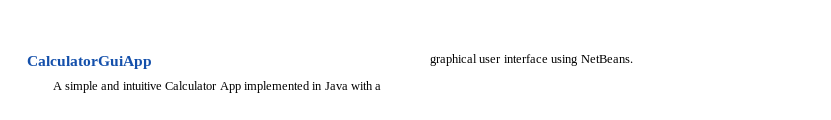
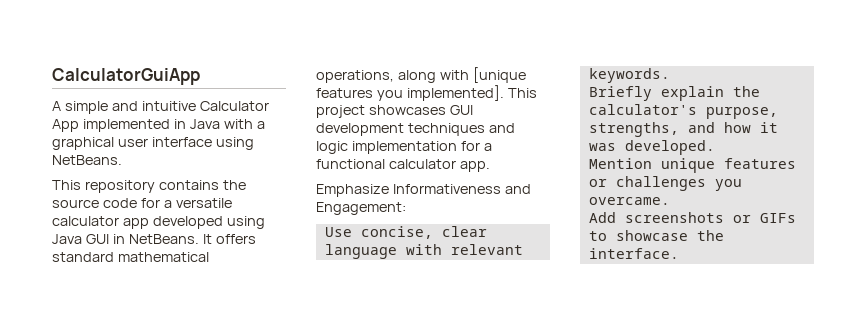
(633, 59) none -> [52,180,246,193] [52,198,232,208] [52,216,265,229] [52,234,256,244] [52,252,209,262] [316,67,526,83] [316,85,537,101] [316,105,473,118] [316,123,515,136] [316,141,492,154] [316,159,490,172] [316,184,531,197] [316,202,406,215] [324,226,487,239] [324,244,523,259] [588,68,670,83] [588,86,760,101] [588,104,778,119] [588,122,778,137] [588,140,715,155] [588,158,796,173] [588,176,742,191] [588,197,670,205] [588,212,796,223] [588,230,724,241] [588,248,679,259] // This repository contains the source code for a versatile calculator app developed using Java GUI in NetBeans. It offers standard mathematical operations, along with [unique features you implemented]. This project showcases GUI development techniques and logic implementation for a functional calculator app. // Emphasize Informativeness and Engagement: // Use concise, clear language with relevant keywords. // Briefly explain the calculator's purpose, strengths, and how it was developed. // Mention unique features or challenges you overcame. // Add screenshots or GIFs to showcase the interface.

